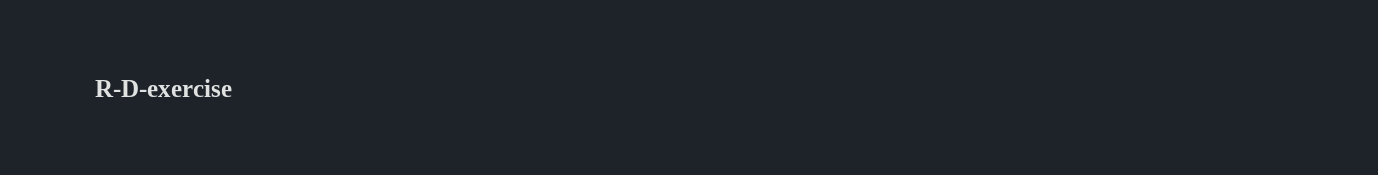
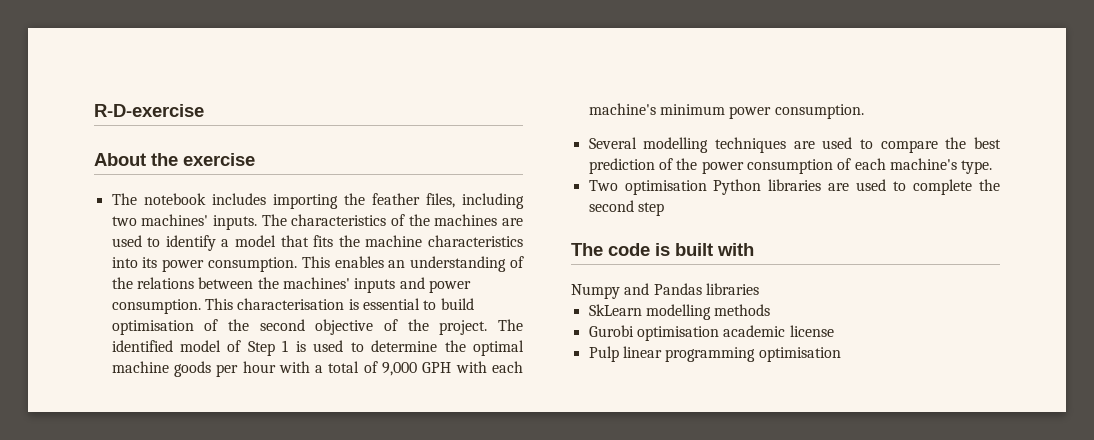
(232, 88) none -> [94,153,255,166] [111,193,524,209] [111,214,523,230] [111,235,523,251] [111,256,524,272] [111,277,471,293] [111,298,474,314] [111,319,523,335] [111,340,524,356] [111,361,523,377] [588,103,864,119] [588,137,1001,153] [588,158,993,174] [588,179,1000,195] [588,200,664,216] [571,243,754,256] [571,283,759,299] [588,304,771,320] [588,325,834,341] [588,346,841,362] // About the exercise // The notebook includes importing the feather files, including two machines' inputs. The characteristics of the machines are used to identify a model that fits the machine characteristics into its power consumption. This enables an understanding of the relations between the machines' inputs and power consumption. This characterisation is essential to build optimisation of the second objective of the project. The identified model of Step 1 is used to determine the optimal machine goods per hour with a total of 9,000 GPH with each machine's minimum power consumption. // Several modelling techniques are used to compare the best prediction of the power consumption of each machine's type. // Two optimisation Python libraries are used to complete the second step // The code is built with // Numpy and Pandas libraries // SkLearn modelling methods // Gurobi optimisation academic license // Pulp linear programming optimisation

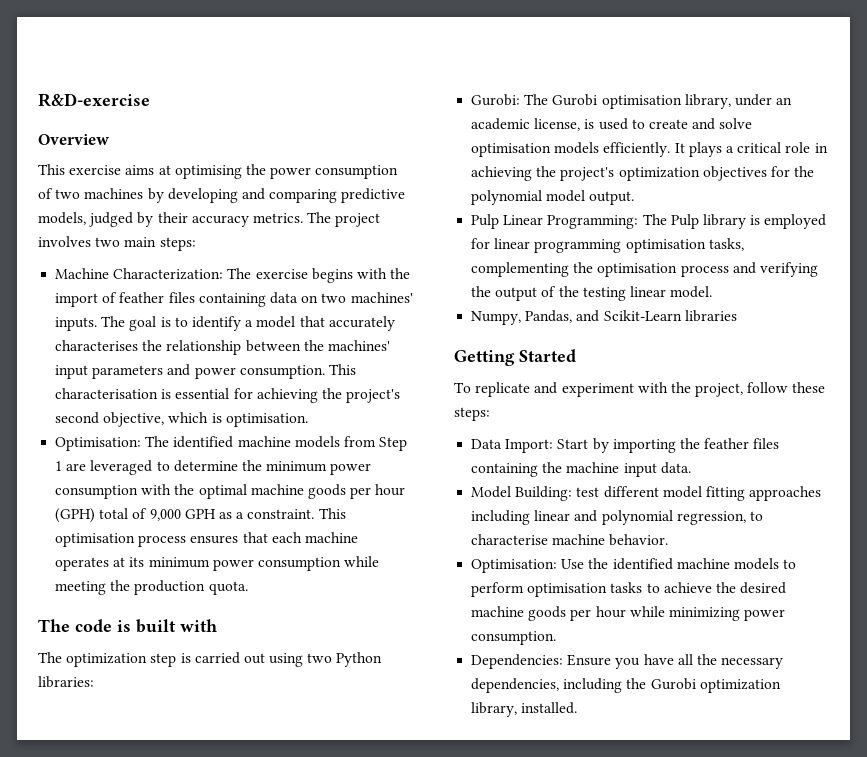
[94,104,204,117] [94,153,255,166] [111,193,524,209] [111,214,523,230] [111,235,142,247] R-D-exercise // About the exercise // The notebook includes importing the feather files, including two machines' inputs. The characteristics of the machines are used -> [38,93,150,107] [38,134,110,145] [38,164,399,179] [38,188,406,203] [38,212,381,227] [38,236,196,251] [55,268,411,283] [55,292,413,307] [55,316,171,331] R&D-exercise // Overview // This exercise aims at optimising the power consumption of two machines by developing and comparing predictive models, judged by their accuracy metrics. The project involves two main steps: // Machine Characterization: The exercise begins with the import of feather files containing data on two machines' inputs. The goal is
[313,235,523,247] [111,256,524,272] [111,277,194,289] fits the machine characteristics into its power consumption. This enables an understanding of the relations -> [328,316,395,331] [55,340,242,355] accurately characterises the relationship
[354,278,396,293] inputs -> [55,365,164,379] input parameters
[423,298,474,310] [111,319,523,335] [111,340,438,356] to build optimisation of the second objective of the project. The identified model of Step 1 is used to determine -> [233,388,401,403] [55,412,308,427] [55,436,408,451] [55,460,372,475] [55,484,172,499] for achieving the project's second objective, which is optimisation. // Optimisation: The identified machine models from Step 1 are leveraged to determine the minimum power consumption with
[278,361,324,373] with a -> [55,508,96,523] (GPH)
[455,361,523,373] [588,103,864,119] [588,137,1001,153] [588,158,993,174] [588,179,1000,195] [588,200,664,216] with each machine's minimum power consumption. // Several modelling techniques are used to compare the best prediction of the power consumption of each machine's type. // Two optimisation Python libraries are used to complete the second step -> [218,508,346,519] [55,532,358,547] [55,556,380,571] [55,580,248,595] as a constraint. This optimisation process ensures that each machine operates at its minimum power consumption while meeting the production quota.
[571,283,759,299] [588,304,771,320] [588,325,834,341] [588,346,841,362] Numpy and Pandas libraries // SkLearn modelling methods // Gurobi optimisation academic license // Pulp linear programming optimisation -> [38,652,383,667] [38,676,94,688] [471,94,793,109] [471,118,753,131] [471,142,828,157] [471,166,815,181] [471,190,635,205] [471,214,827,229] [471,238,744,253] [471,262,818,277] [471,286,713,301] [471,310,737,325] [454,349,576,366] [454,382,826,397] [454,407,490,421] [471,438,780,453] [471,462,691,477] [471,486,822,501] [471,510,763,525] [471,534,669,546] [471,558,797,573] [471,582,787,597] [471,606,786,621] [471,631,557,645] [471,654,784,669] [471,678,781,693] [471,702,578,717] The optimization step is carried out using two Python libraries: // Gurobi: The Gurobi optimisation library, under an academic license, is used to create and solve optimisation models efficiently. It plays a critical role in achieving the project's optimization objectives for the polynomial model output. // Pulp Linear Programming: The Pulp library is employed for linear programming optimisation tasks, complementing the optimisation process and verifying the output of the testing linear model. // Numpy, Pandas, and Scikit-Learn libraries // Getting Started // To replicate and experiment with the project, follow these steps: // Data Import: Start by importing the feather files containing the machine input data. // Model Building: test different model fitting approaches including linear and polynomial regression, to characterise machine behavior. // Optimisation: Use the identified machine models to perform optimisation tasks to achieve the desired machine goods per hour while minimizing power consumption. // Dependencies: Ensure you have all the necessary dependencies, including the Gurobi optimization library, installed.

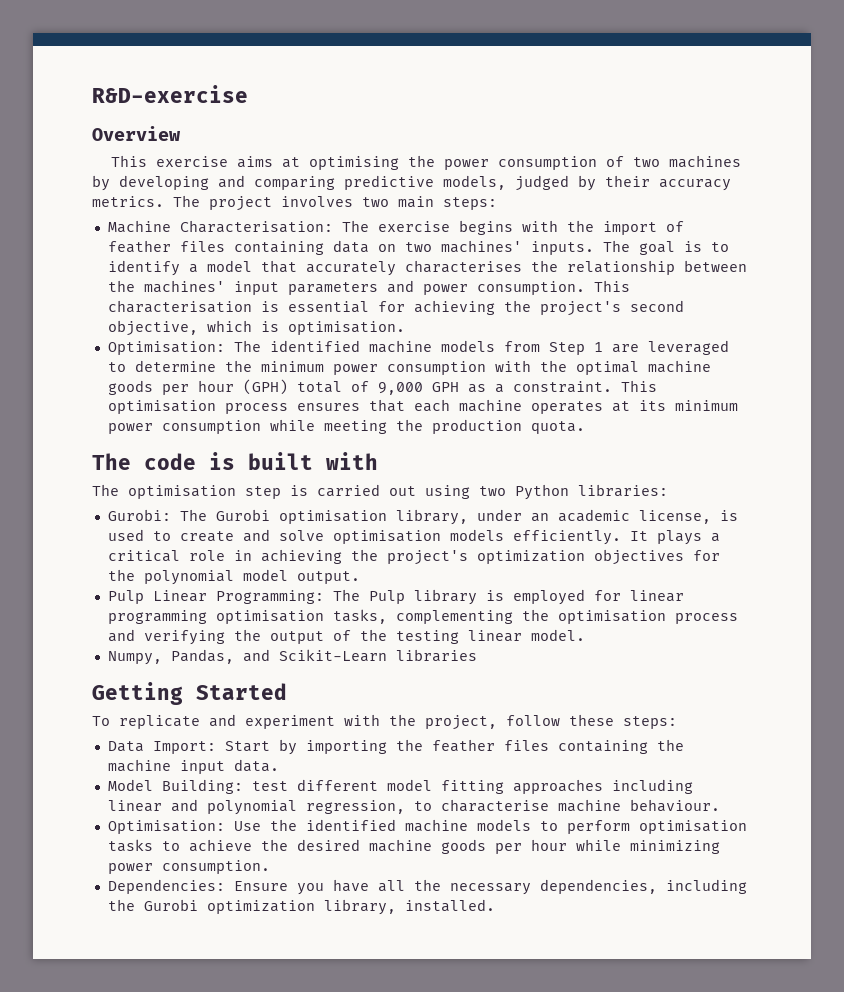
[113,268,224,280] Characterization: -> [179,220,333,233] Characterisation:
[66,653,148,667] optimization -> [128,485,236,499] optimisation
[609,534,669,546] behavior. -> [629,799,720,812] behaviour.

